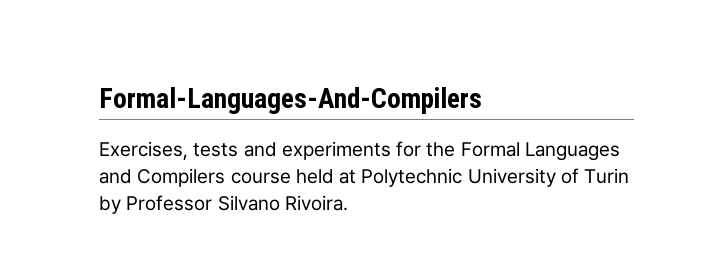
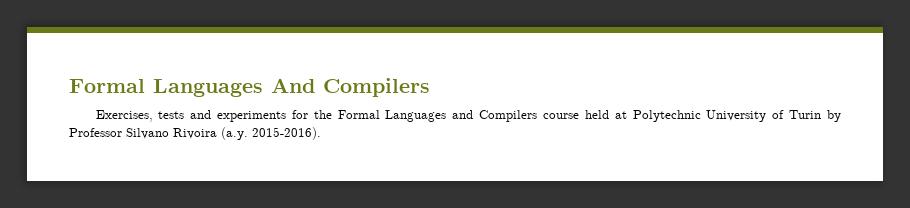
[99,87,482,114] Formal-Languages-And-Compilers -> [69,78,430,97] Formal Languages And Compilers
[284,195,348,211] Rivoira. -> [173,127,321,140] Rivoira (a.y. 2015-2016).

